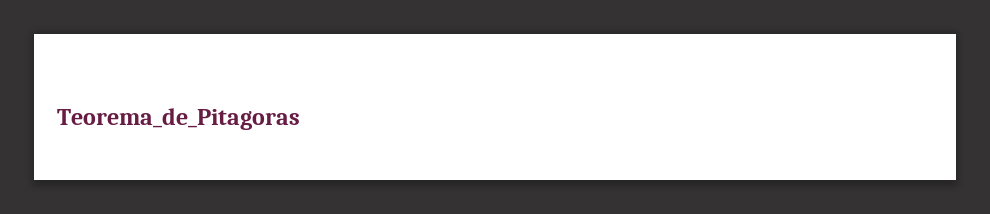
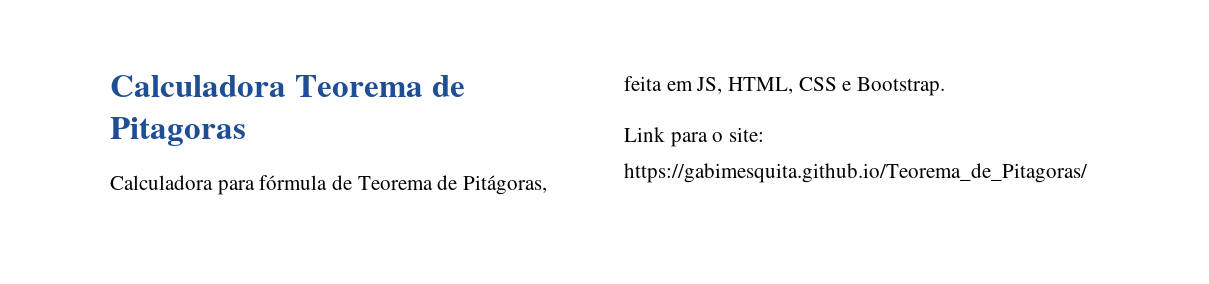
[57,108,300,130] Teorema_de_Pitagoras -> [110,75,465,97] [110,117,246,146] [110,175,548,195] [624,76,946,96] [624,127,765,147] [624,163,1088,183] Calculadora Teorema de Pitagoras // Calculadora para fórmula de Teorema de Pitágoras, feita em JS, HTML, CSS e Bootstrap. // Link para o site: https://gabimesquita.github.io/Teorema_de_Pitagoras/

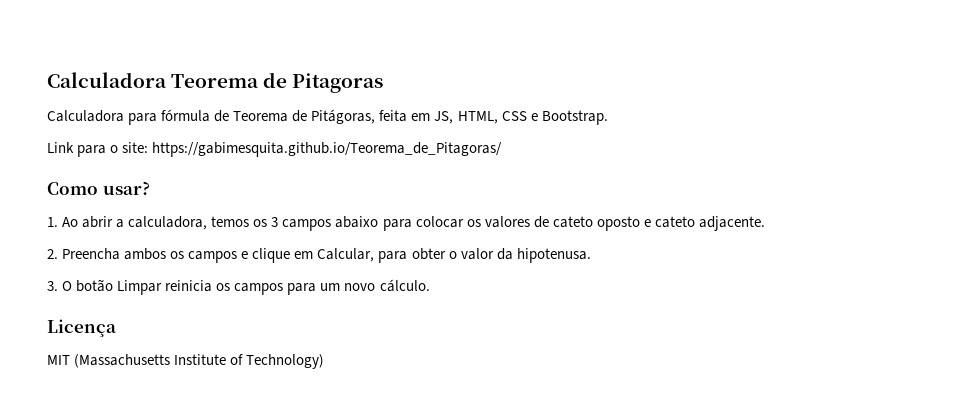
(1088, 173) none -> [47,181,150,195] [47,216,765,231] [47,248,591,263] [47,279,430,295] [47,319,116,337] [47,354,325,369] // Como usar? // 1. Ao abrir a calculadora, temos os 3 campos abaixo para colocar os valores de cateto oposto e cateto adjacente. // 2. Preencha ambos os campos e clique em Calcular, para obter o valor da hipotenusa. // 3. O botão Limpar reinicia os campos para um novo cálculo. // Licença // MIT (Massachusetts Institute of Technology)

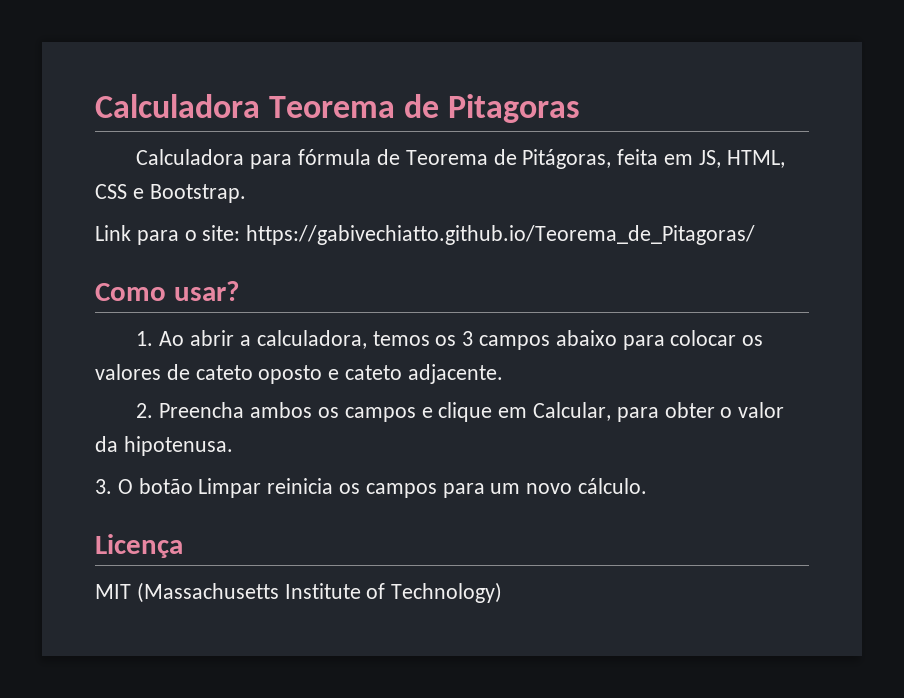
[152,142,503,157] https://gabimesquita.github.io/Teorema_de_Pitagoras/ -> [246,225,756,245] https://gabivechiatto.github.io/Teorema_de_Pitagoras/

